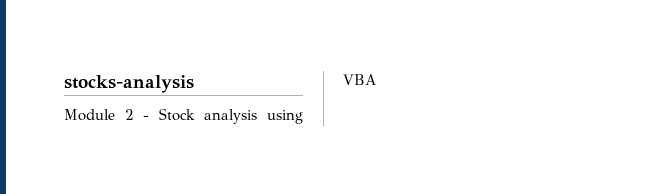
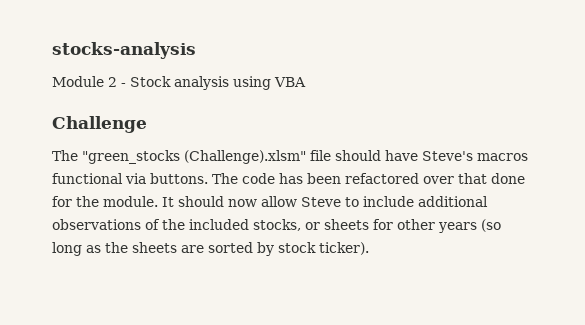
(376, 79) none -> [52,116,147,133] [52,150,528,164] [52,173,525,184] [52,196,488,207] [52,219,501,233] [52,242,369,256] // Challenge // The "green_stocks (Challenge).xlsm" file should have Steve's macros functional via buttons. The code has been refactored over that done for the module. It should now allow Steve to include additional observations of the included stocks, or sheets for other years (so long as the sheets are sorted by stock ticker).

